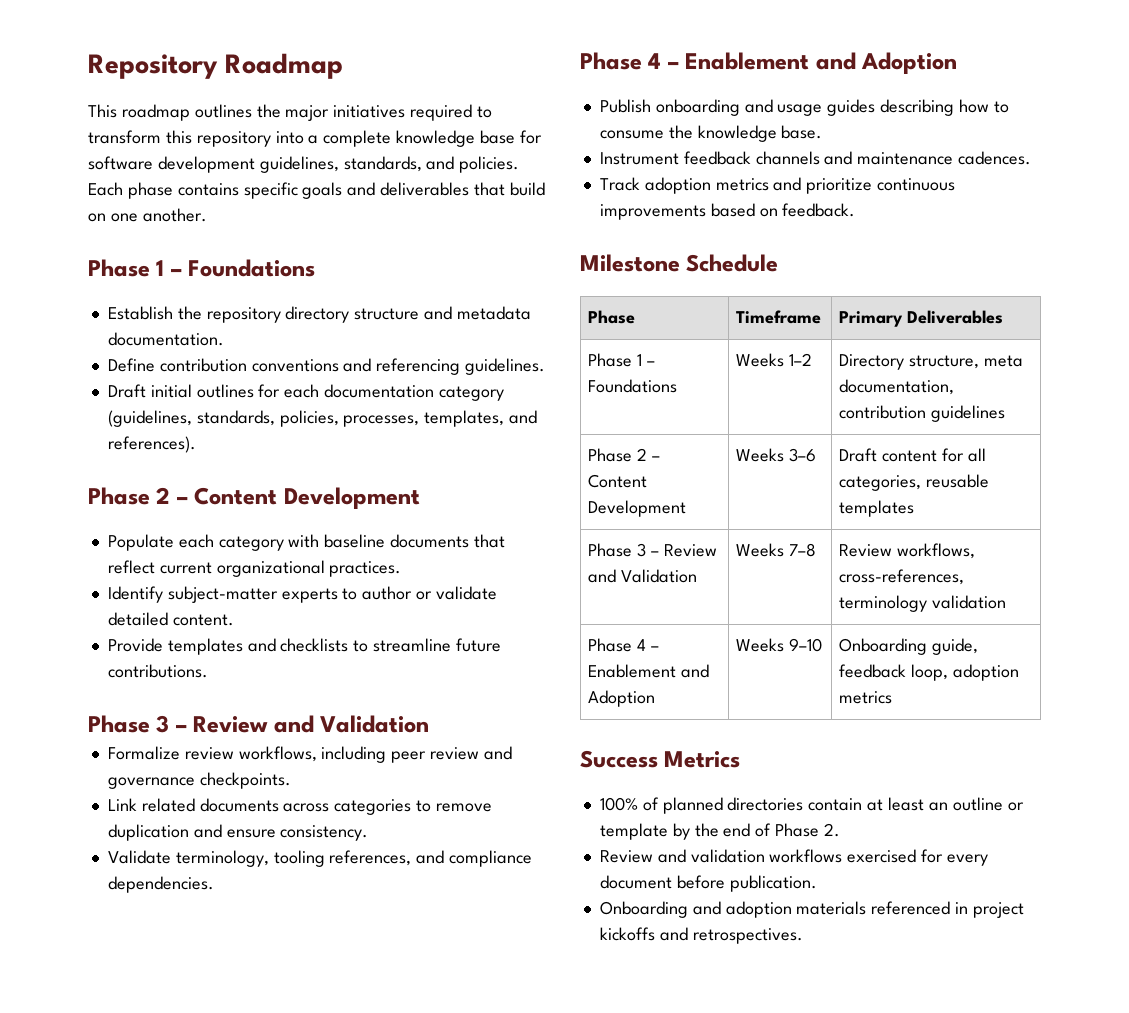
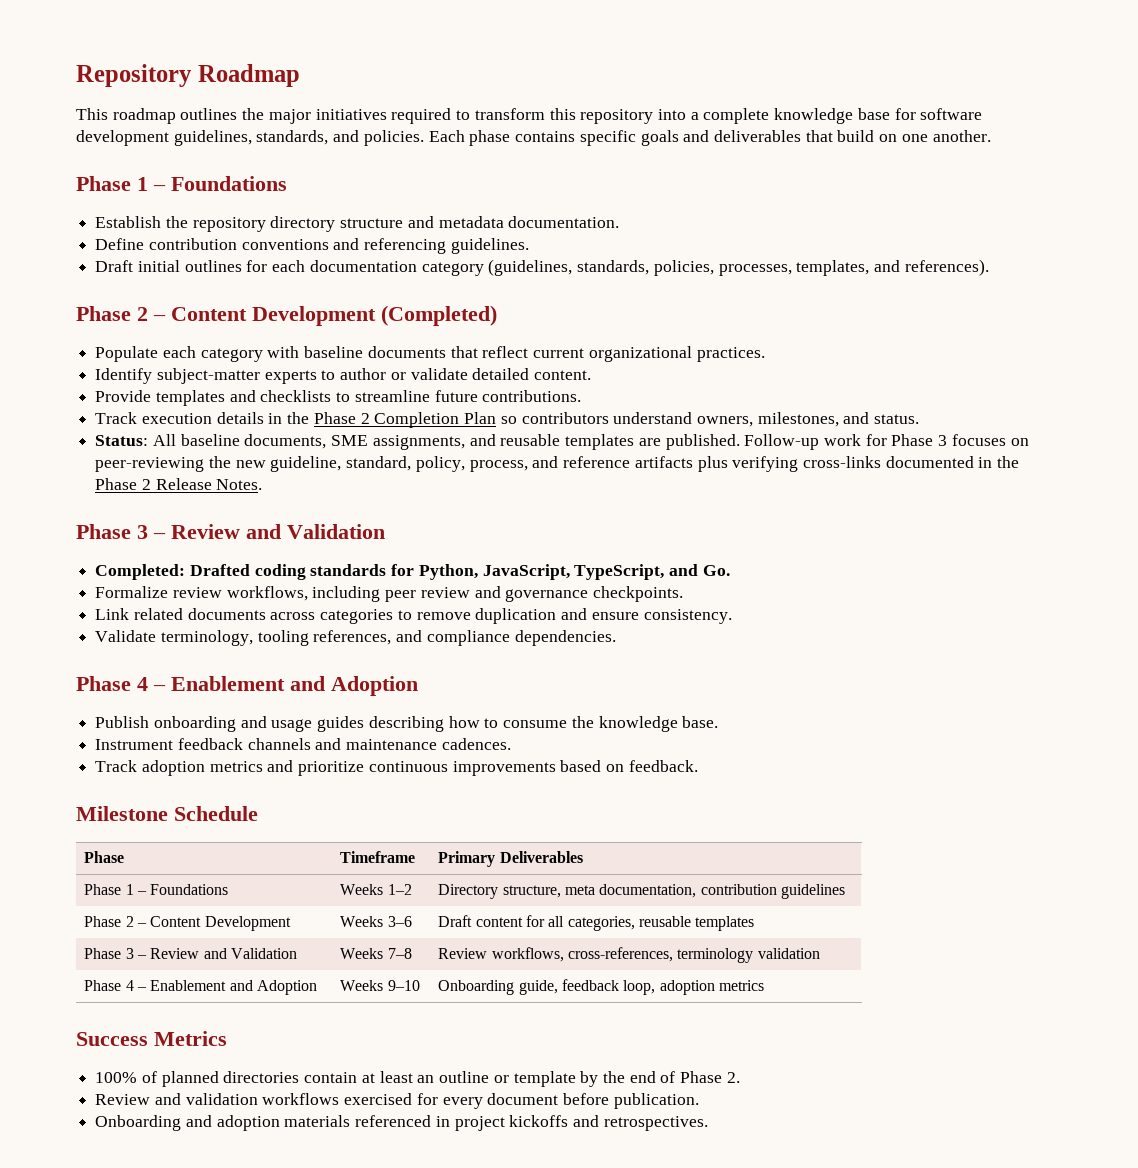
(420, 498) none -> [381,305,497,326] (Completed)
[88,715,430,733] // Phase 3 – Review and Validation -> [95,412,920,428] [95,434,1029,450] [95,456,1020,472] [95,478,263,490] [76,524,385,539] [95,564,730,580] // Track execution details in the Phase 2 Completion Plan so contributors understand owners, milestones, and status. // Status: All baseline documents, SME assignments, and reusable templates are published. Follow-up work for Phase 3 focuses on peer-reviewing the new guideline, standard, policy, process, and reference artifacts plus verifying cross-links documented in the Phase 2 Release Notes. // Phase 3 – Review and Validation // Completed: Drafted coding standards for Python, JavaScript, TypeScript, and Go.

